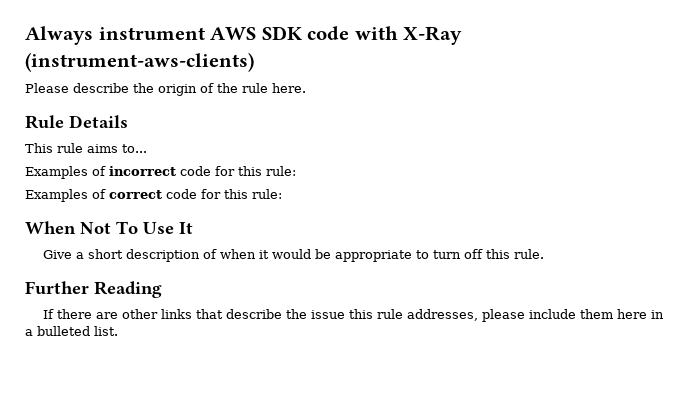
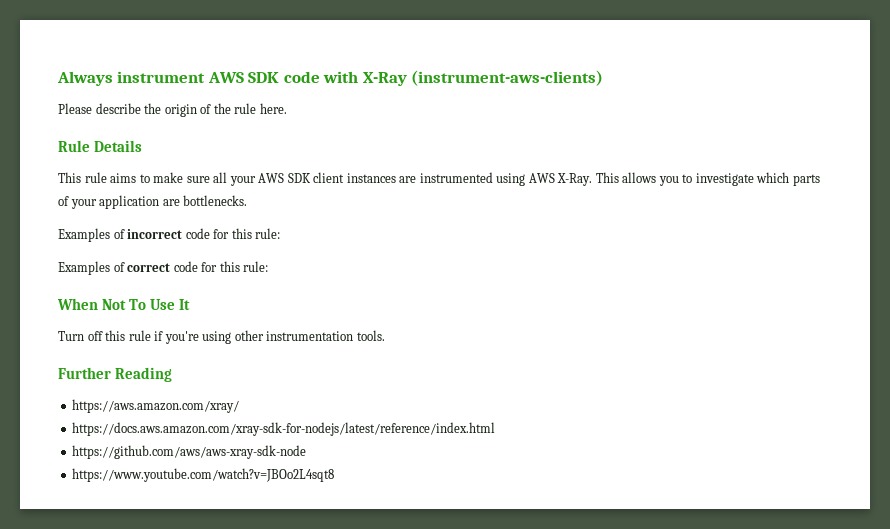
[122,144,147,153] to... -> [139,172,820,186] [58,195,248,209] to make sure all your AWS SDK client instances are instrumented using AWS X-Ray. This allows you to investigate which parts of your application are bottlenecks.
[42,249,544,262] [25,281,162,298] [42,309,664,322] [25,326,118,336] Give a short description of when it would be appropriate to turn off this rule. // Further Reading // If there are other links that describe the issue this rule addresses, please include them here in a bulleted list. -> [58,330,385,344] [58,367,173,382] [72,399,240,413] [72,422,496,436] [72,445,307,459] [72,468,335,482] Turn off this rule if you're using other instrumentation tools. // Further Reading // https://aws.amazon.com/xray/ // https://docs.aws.amazon.com/xray-sdk-for-nodejs/latest/reference/index.html // https://github.com/aws/aws-xray-sdk-node // https://www.youtube.com/watch?v=JBOo2L4sqt8

